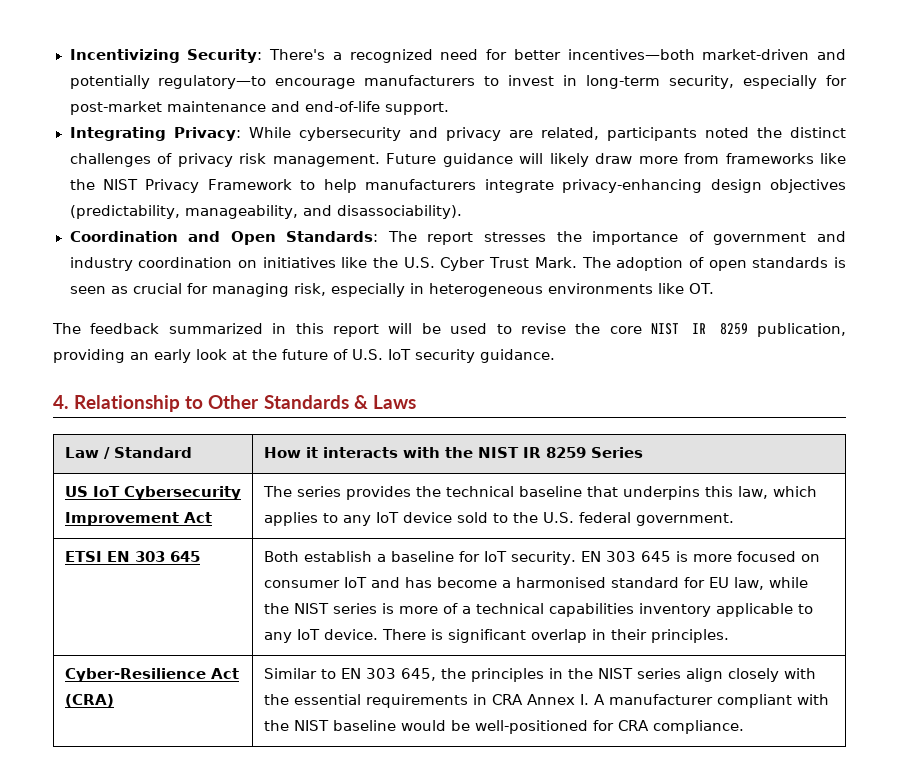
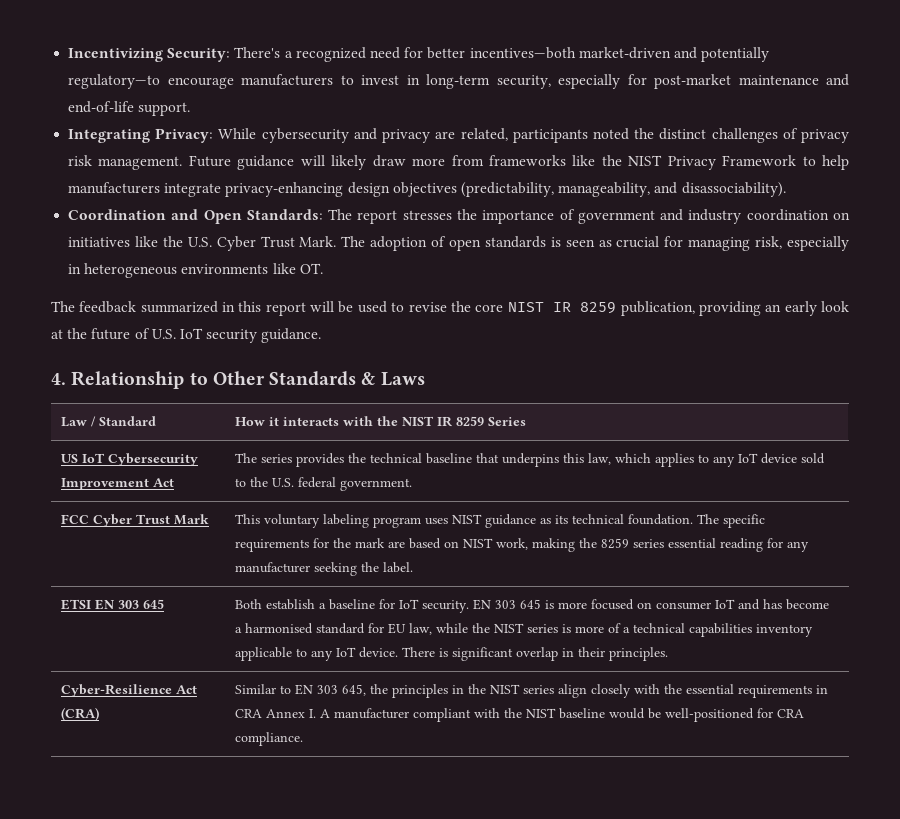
(734, 519) none -> [61,514,210,527] [235,514,766,528] [235,538,810,552] [235,562,414,576] // FCC Cyber Trust Mark | This voluntary labeling program uses NIST guidance as its technical foundation. The specific requirements for the mark are based on NIST work, making the 8259 series essential reading for any manufacturer seeking the label.

